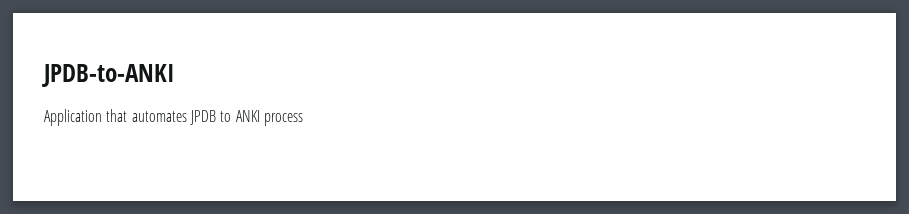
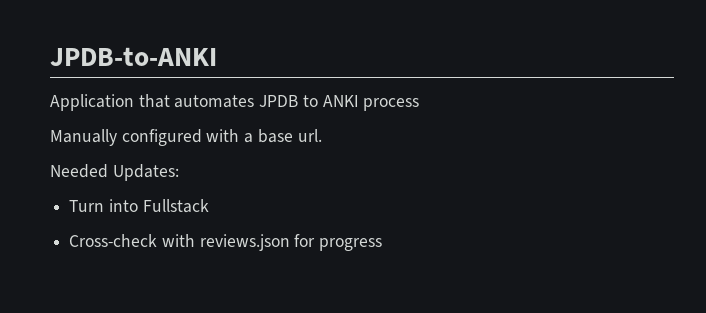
(303, 119) none -> [50,129,322,146] [50,164,179,181] [69,199,209,213] [69,234,383,251] // Manually configured with a base url. // Needed Updates: // Turn into Fullstack // Cross-check with reviews.json for progress

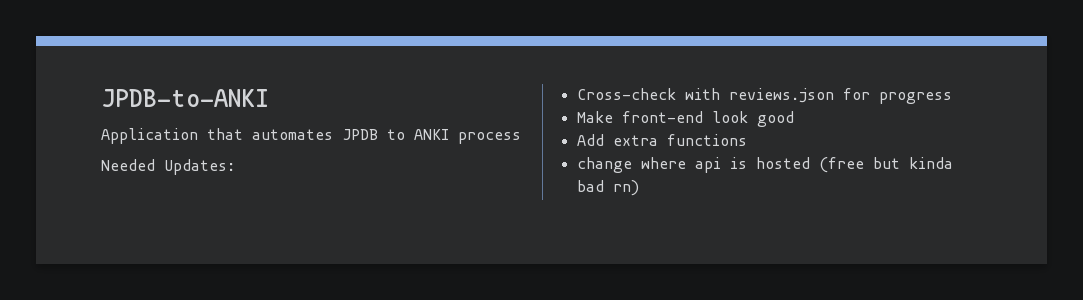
[50,129,322,146] // Manually configured with a base url. -> (521, 138) none
[69,199,209,213] // Turn into Fullstack -> (235, 167) none
(383, 244) none -> [576,111,794,127] [576,134,747,146] [576,157,953,173] [576,180,639,196] // Make front-end look good // Add extra functions // change where api is hosted (free but kinda bad rn)

